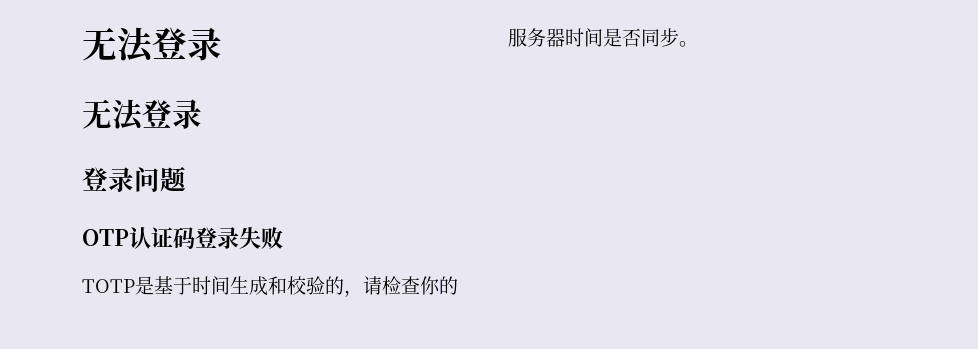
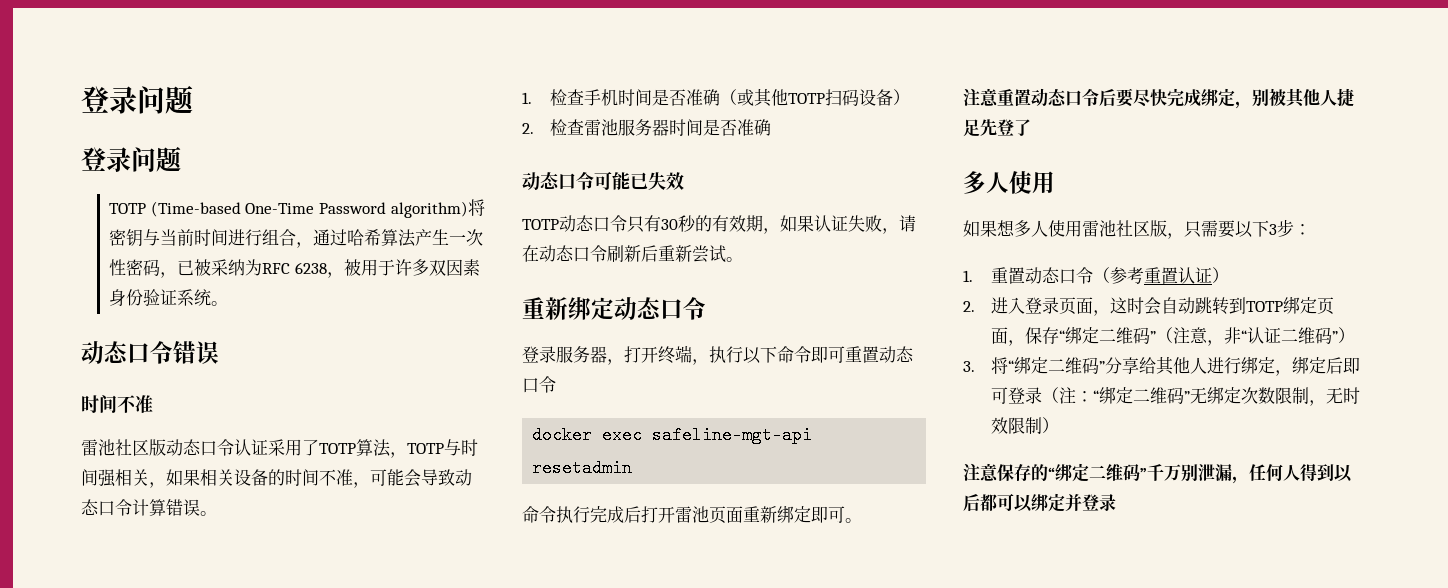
[82,27,222,63] [82,99,202,131] [82,166,186,192] [82,227,283,249] [82,276,458,297] [508,28,698,47] 无法登录 // 无法登录 // 登录问题 // OTP认证码登录失败 // TOTP是基于时间生成和校验的，请检查你的服务器时间是否同步。 -> [81,85,193,114] [81,146,181,172] [109,199,485,218] [109,229,484,248] [109,259,480,278] [109,289,229,306] [81,341,219,364] [81,395,153,413] [81,439,478,458] [81,469,472,488] [81,499,217,516] [522,88,911,107] [522,119,772,136] [522,171,684,190] [522,215,916,234] [522,245,743,263] [522,297,706,320] [522,345,914,365] [522,376,556,393] [532,426,813,444] [532,459,633,477] [522,505,862,524] [963,88,1354,109] [963,119,1031,137] [963,171,1055,194] [963,219,1311,239] [963,267,1230,284] [963,296,1335,316] [991,326,1356,346] [963,356,1361,376] [991,386,1361,406] [991,417,1060,434] [963,463,1353,484] [963,493,1116,512] 登录问题 // 登录问题 // TOTP (Time-based One-Time Password algorithm)将密钥与当前时间进行组合，通过哈希算法产生一次性密码，已被采纳为RFC 6238，被用于许多双因素身份验证系统。 // 动态口令错误 // 时间不准 // 雷池社区版动态口令认证采用了TOTP算法，TOTP与时间强相关，如果相关设备的时间不准，可能会导致动态口令计算错误。 // 1.检查手机时间是否准确（或其他TOTP扫码设备） // 2.检查雷池服务器时间是否准确 // 动态口令可能已失效 // TOTP动态口令只有30秒的有效期，如果认证失败，请在动态口令刷新后重新尝试。 // 重新绑定动态口令 // 登录服务器，打开终端，执行以下命令即可重置动态口令 // docker exec safeline-mgt-api resetadmin // 命令执行完成后打开雷池页面重新绑定即可。 // 注意重置动态口令后要尽快完成绑定，别被其他人捷足先登了 // 多人使用 // 如果想多人使用雷池社区版，只需要以下3步： // 1.重置动态口令（参考重置认证） // 2.进入登录页面，这时会自动跳转到TOTP绑定页面，保存“绑定二维码”（注意，非“认证二维码”） // 3.将“绑定二维码”分享给其他人进行绑定，绑定后即可登录（注：“绑定二维码”无绑定次数限制，无时效限制） // 注意保存的“绑定二维码”千万别泄漏，任何人得到以后都可以绑定并登录

